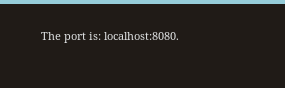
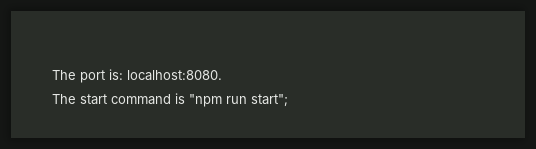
(179, 36) none -> [52,93,288,107] // The start command is "npm run start";

